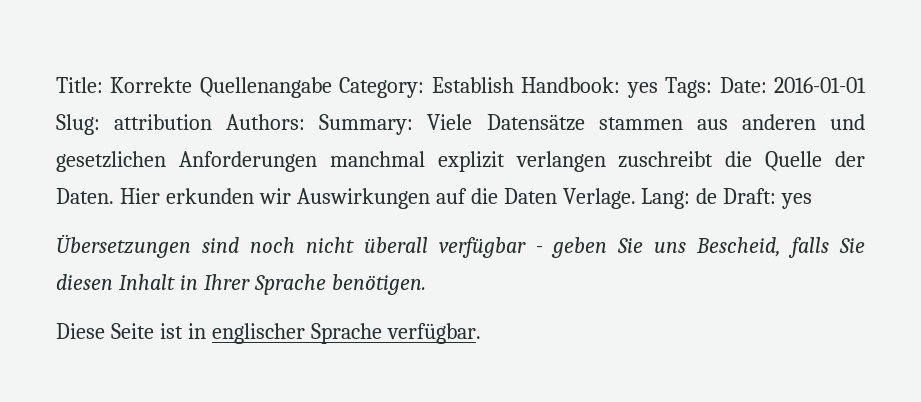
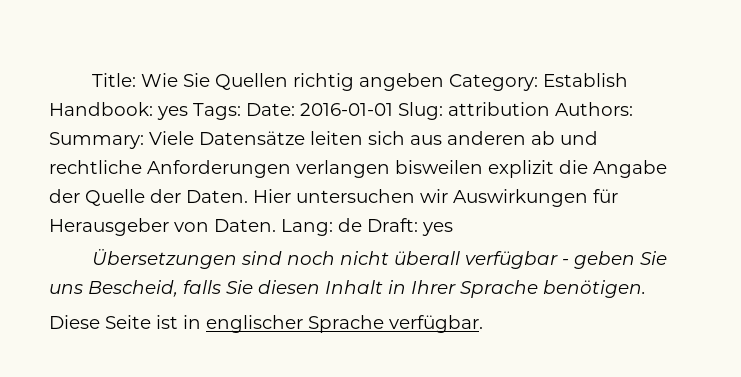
[110,77,332,98] Korrekte Quellenangabe -> [140,73,444,91] Wie Sie Quellen richtig angeben
[598,114,865,130] [56,151,753,172] stammen aus anderen und gesetzlichen Anforderungen manchmal explizit verlangen zuschreibt die -> [310,131,598,145] [49,160,667,178] [49,189,80,203] leiten sich aus anderen ab und rechtliche Anforderungen verlangen bisweilen explizit die Angabe der
[165,188,254,204] erkunden -> [296,189,415,203] untersuchen
[435,188,636,209] auf die Daten Verlage. -> [593,189,618,203] [49,218,276,236] für Herausgeber von Daten.

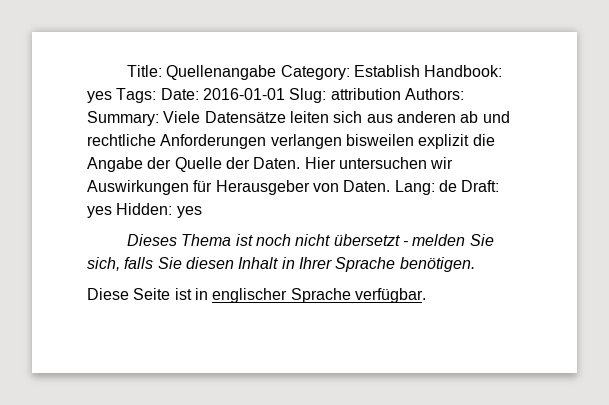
[140,73,444,91] Wie Sie Quellen richtig angeben -> [166,65,277,80] Quellenangabe
[91,249,667,269] [49,280,178,297] // Übersetzungen sind noch nicht überall verfügbar - geben Sie uns Bescheid, -> [116,203,202,218] [126,234,494,246] [87,257,120,271] Hidden: yes // Dieses Thema ist noch nicht übersetzt - melden Sie sich,

